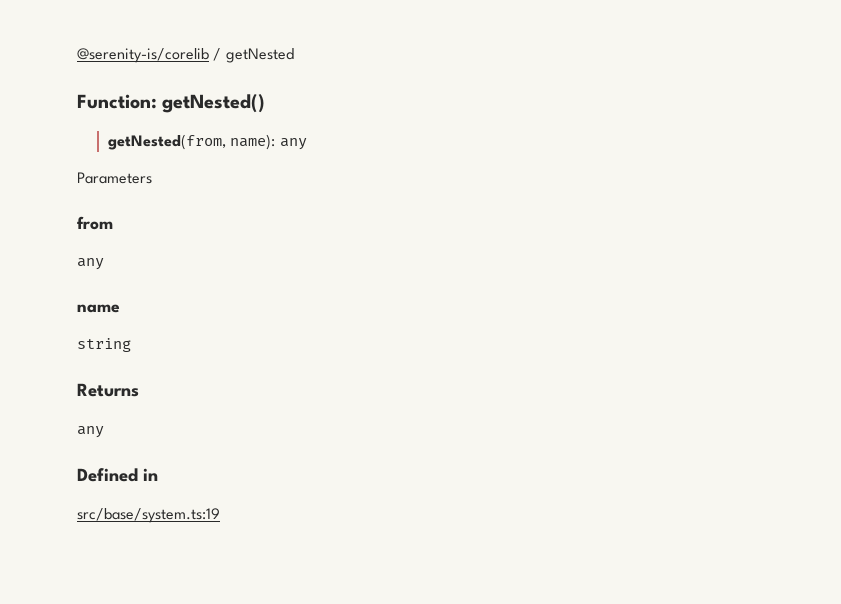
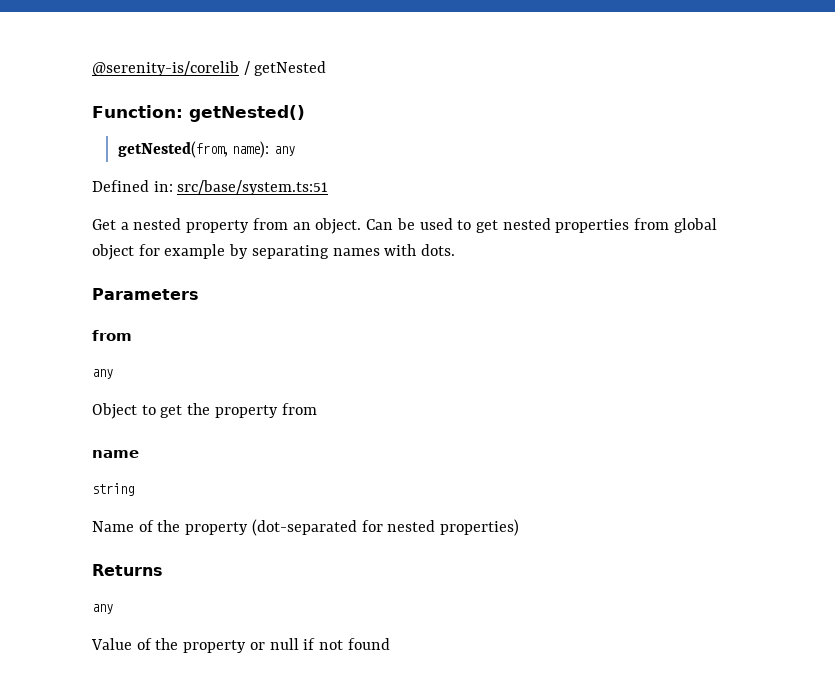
[77,172,152,184] [77,216,113,230] [77,258,104,270] [77,304,120,313] [77,338,131,352] [77,383,139,397] [77,426,104,438] [77,468,158,482] [77,508,220,523] Parameters // from // any // name // string // Returns // any // Defined in // src/base/system.ts:19 -> [92,180,329,195] [92,218,717,234] [92,244,456,260] [92,288,199,300] [92,330,132,341] [92,369,113,379] [92,403,317,419] [92,450,139,458] [92,483,134,496] [92,519,520,536] [92,564,163,576] [92,604,113,614] [91,638,390,653] Defined in: src/base/system.ts:51 // Get a nested property from an object. Can be used to get nested properties from global object for example by separating names with dots. // Parameters // from // any // Object to get the property from // name // string // Name of the property (dot-separated for nested properties) // Returns // any // Value of the property or null if not found

